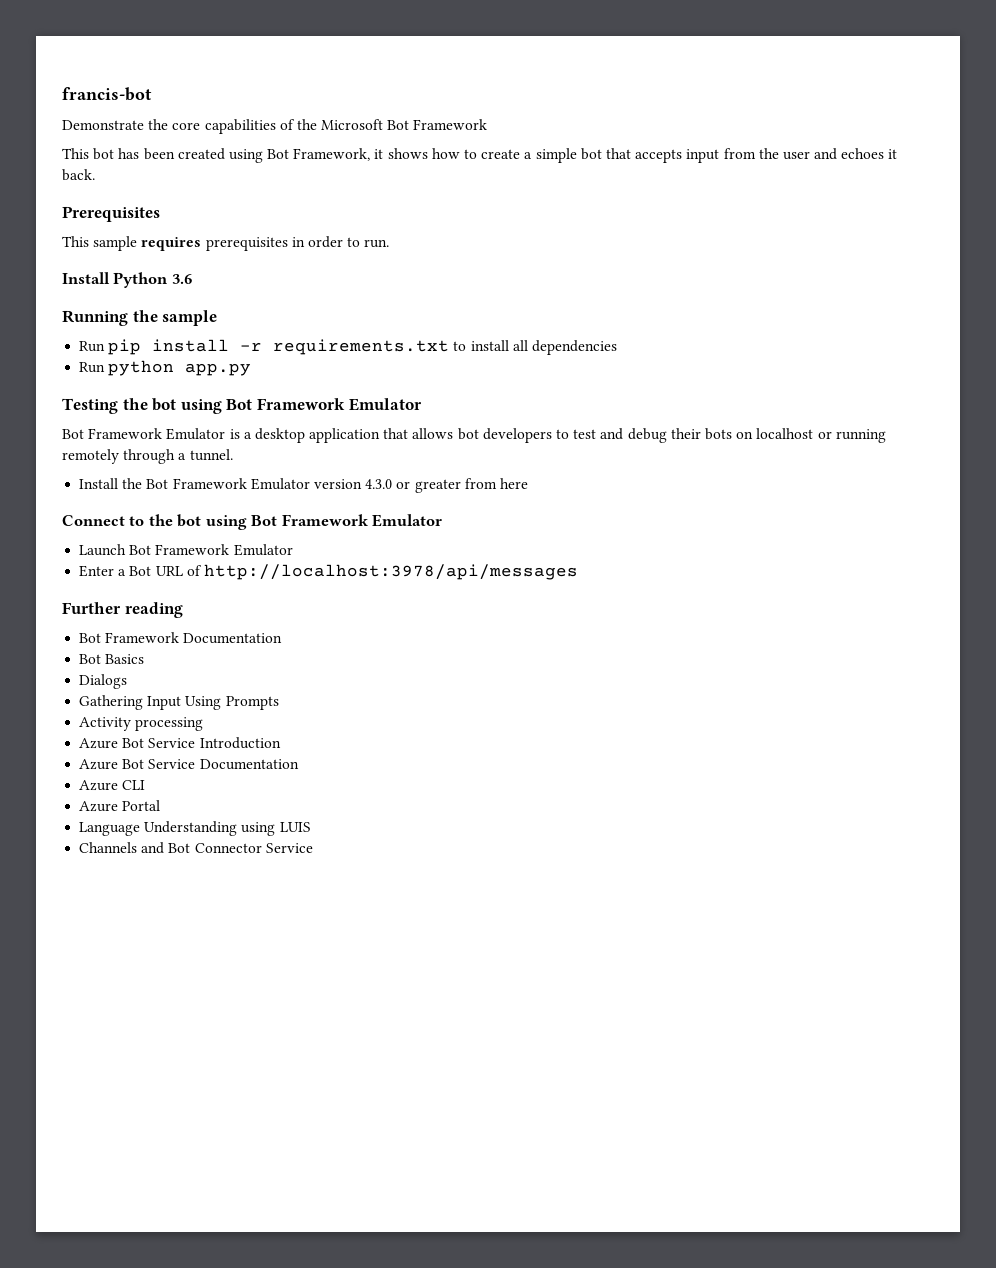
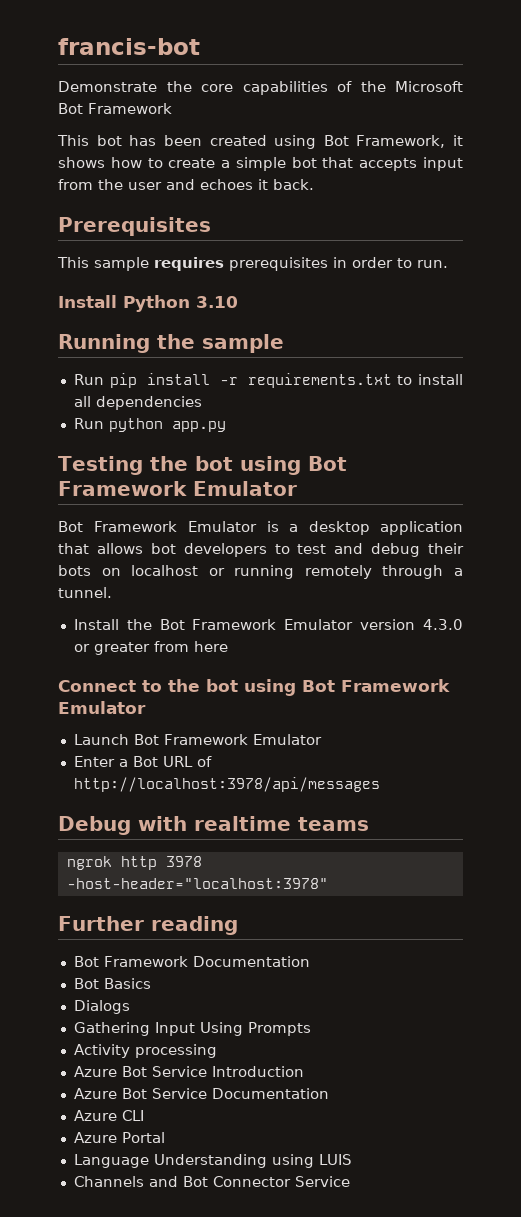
[171,274,192,284] 3.6 -> [196,296,238,308] 3.10
(578, 572) none -> [58,816,369,835] [66,856,202,870] [66,878,328,889] // Debug with realtime teams // ngrok http 3978 -host-header="localhost:3978"

